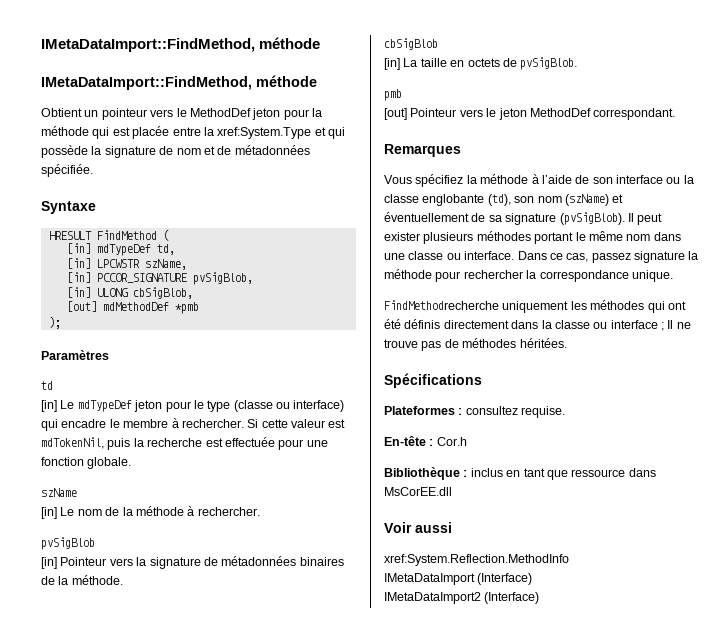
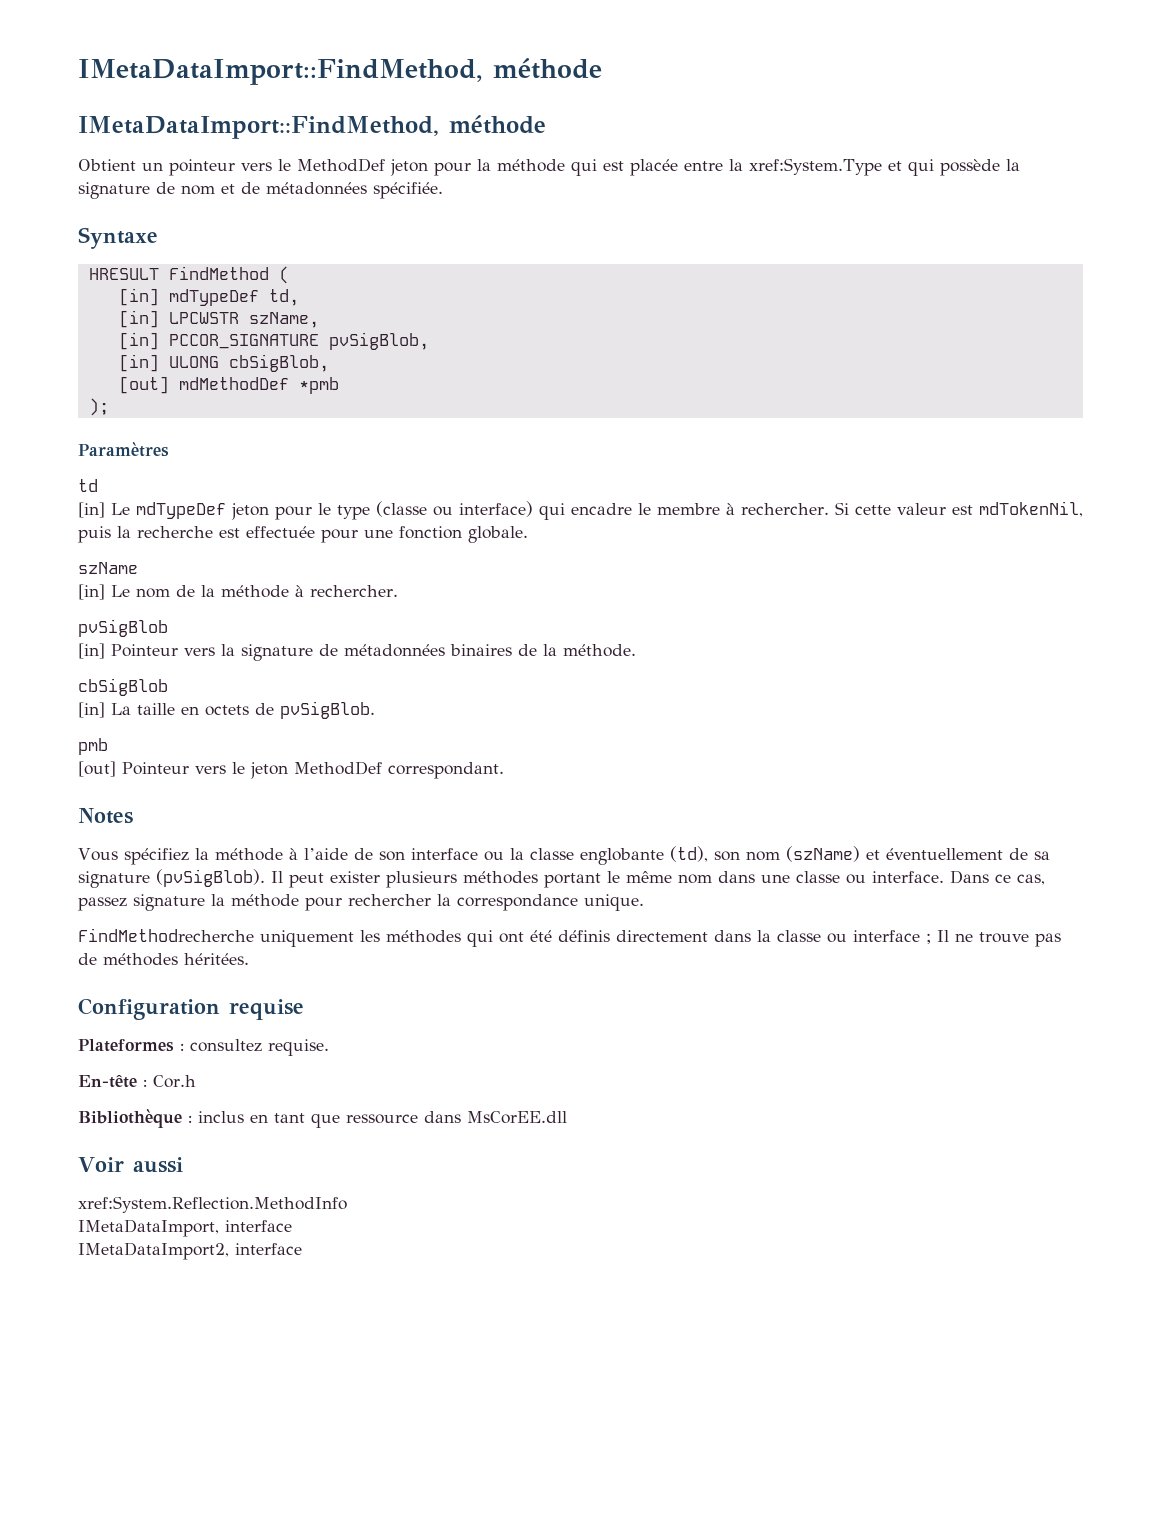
[384,144,461,157] Remarques -> [78,808,133,824] Notes
[384,373,482,388] Spécifications -> [78,998,304,1020] Configuration requise
[384,573,533,585] [384,592,540,604] IMetaDataImport (Interface) // IMetaDataImport2 (Interface) -> [78,1219,292,1237] [78,1242,302,1260] IMetaDataImport, interface // IMetaDataImport2, interface

